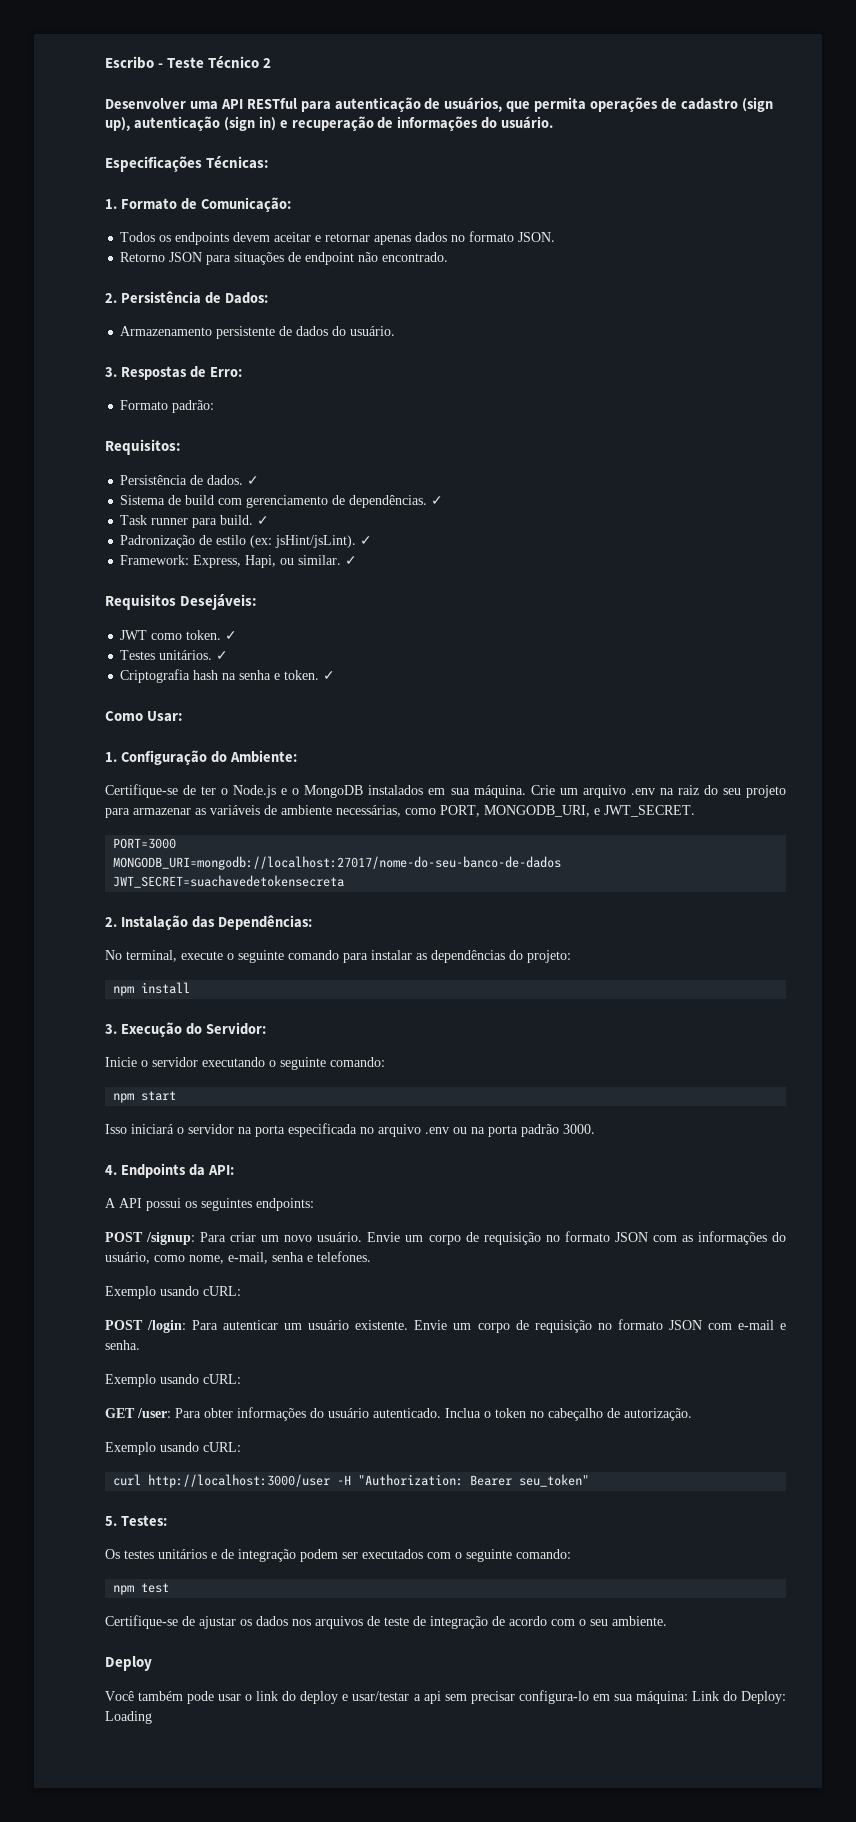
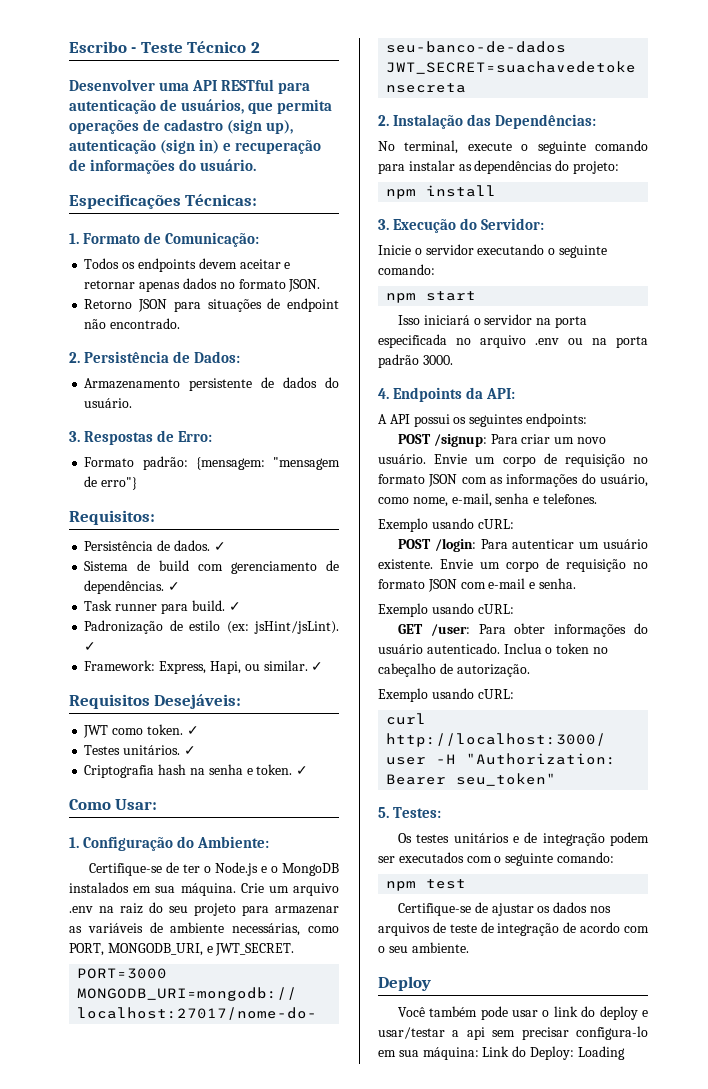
(215, 406) none -> [195,457,340,470] [84,476,138,490] {mensagem: "mensagem de erro"}

